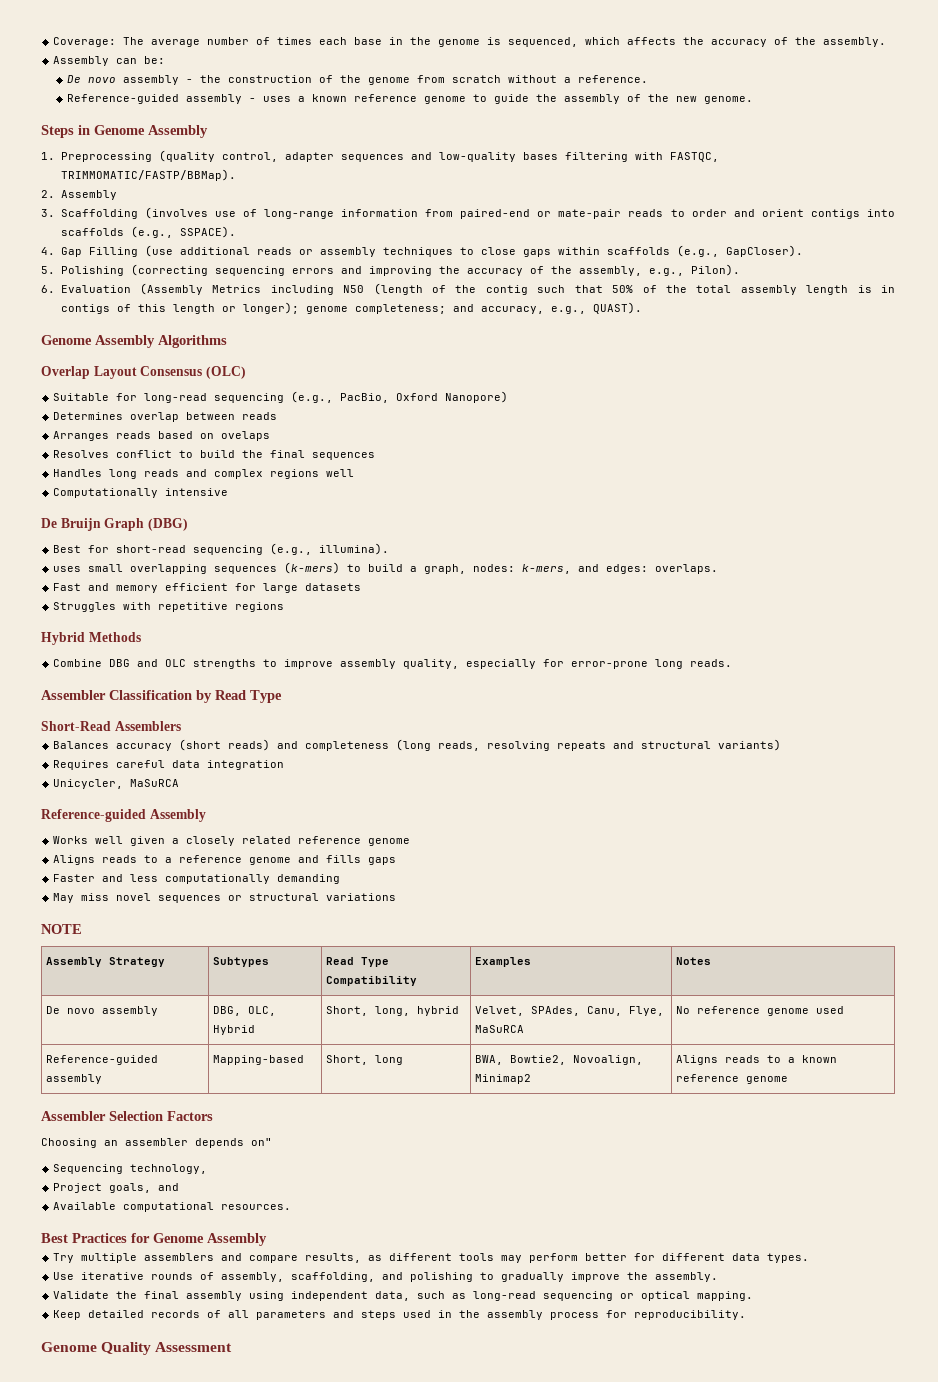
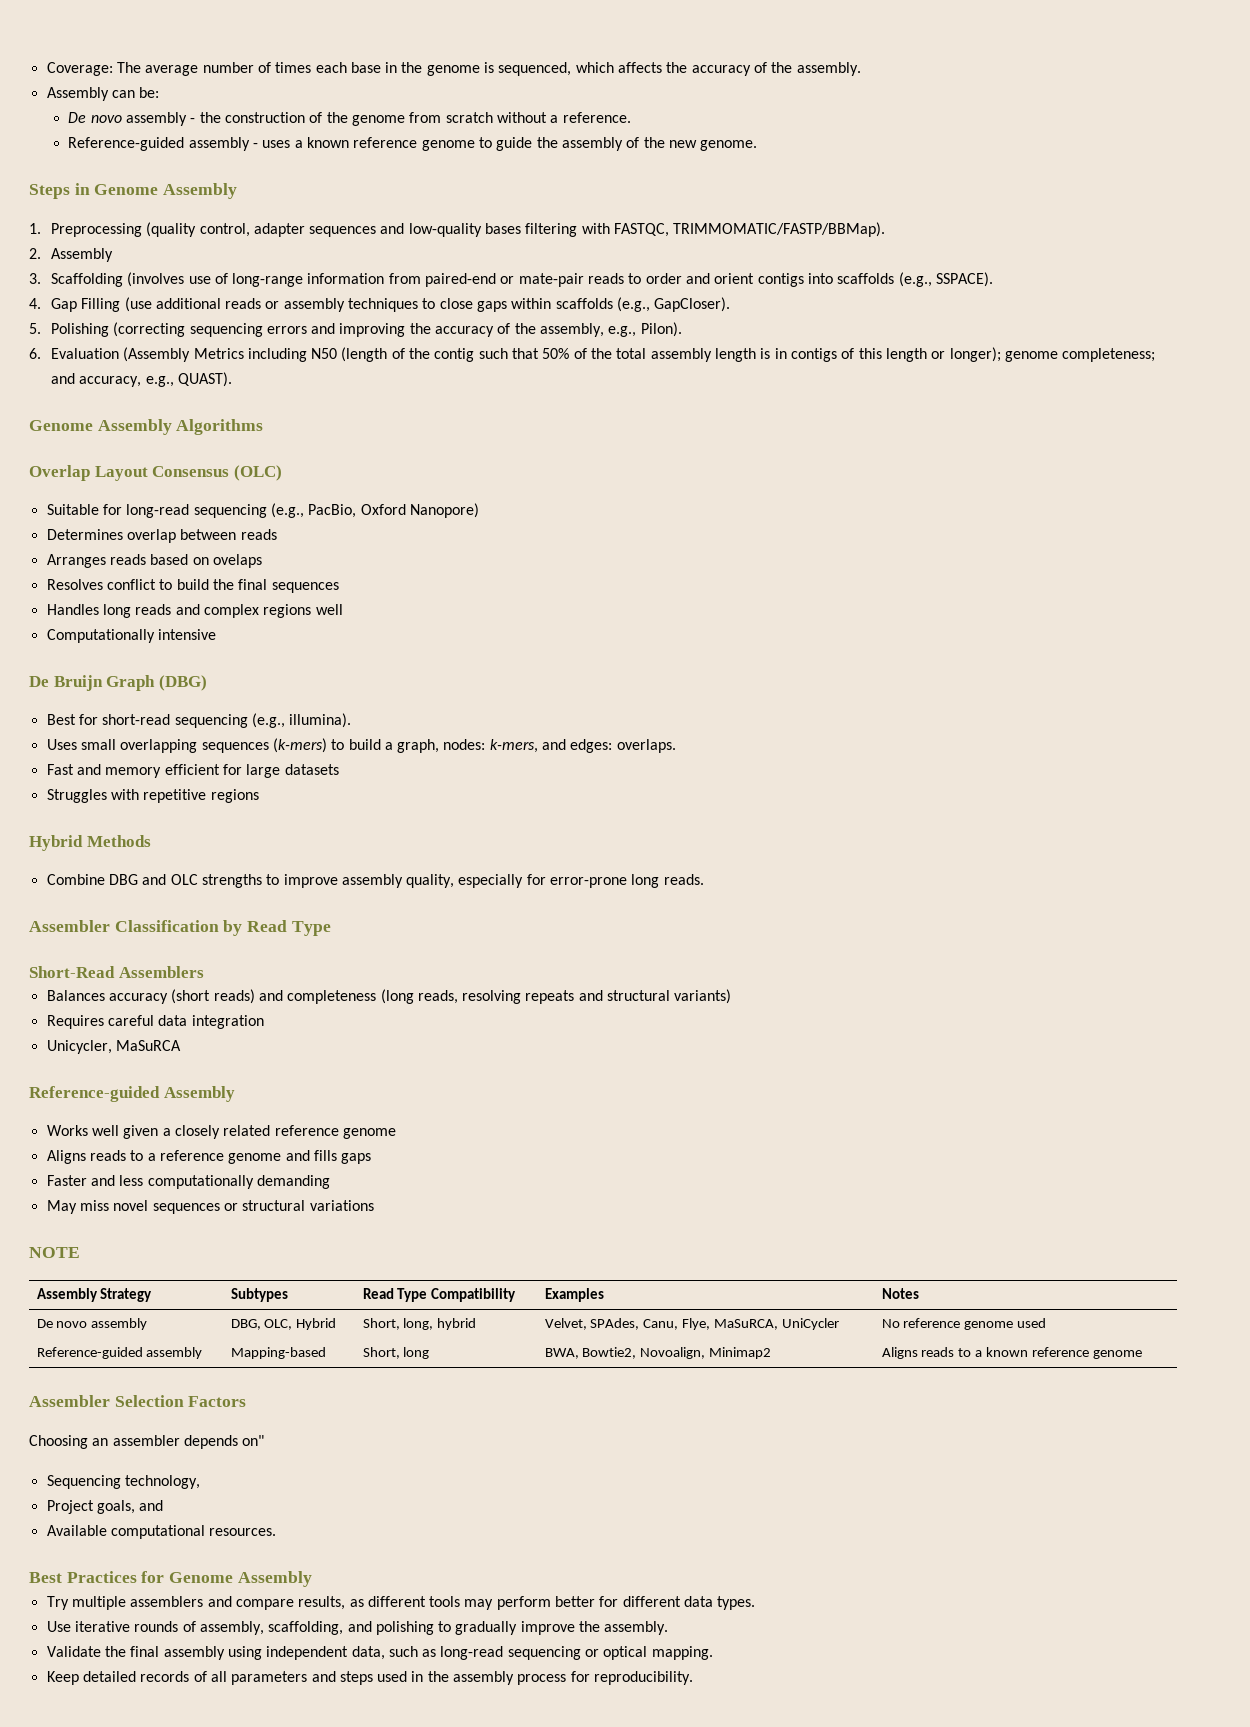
[53,566,82,572] uses -> [46,739,77,750] Uses
[474,1025,524,1033] MaSuRCA -> [714,1318,840,1330] MaSuRCA, UniCycler
[41,1342,233,1355] // Genome Quality Assessment -> (694, 1678) none

